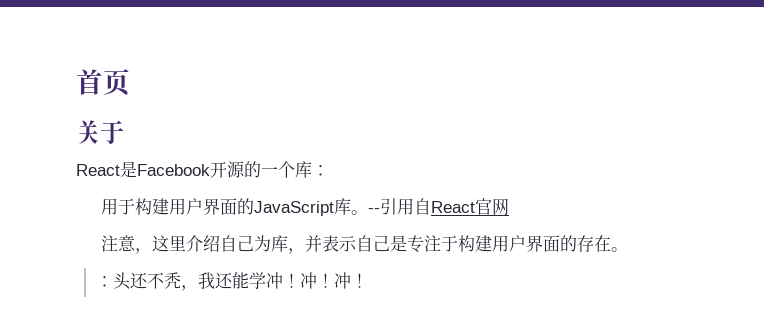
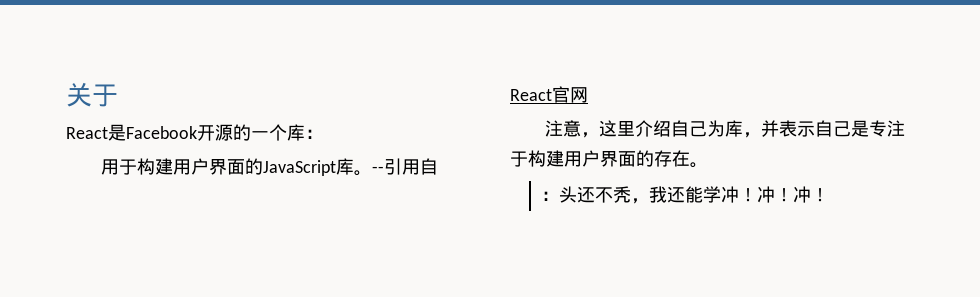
[76,69,130,96] 首页 // -> (66, 94) none

